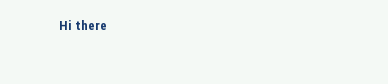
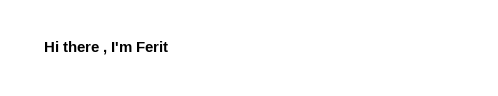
(107, 25) none -> [103,41,169,55] , I'm Ferit

